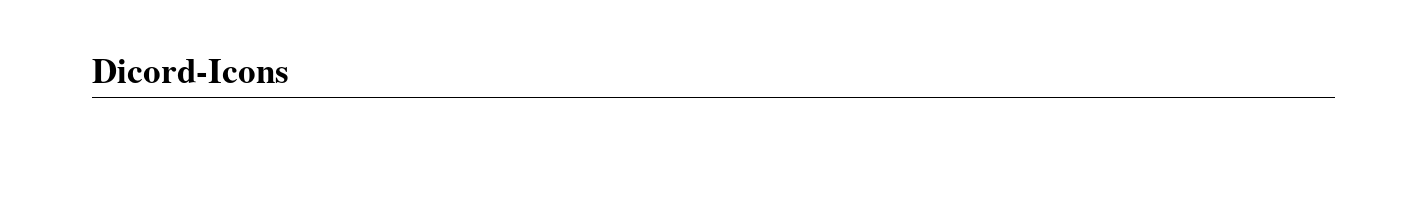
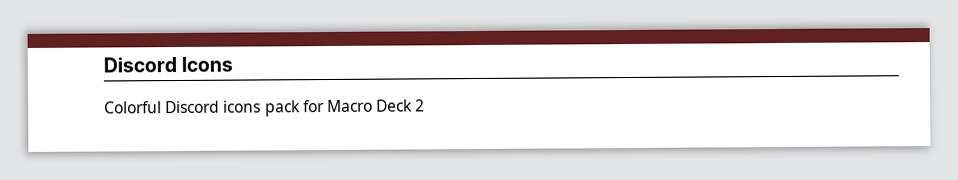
[92,59,289,83] Dicord-Icons -> [103,56,234,73] [104,99,426,117] Discord Icons // Colorful Discord icons pack for Macro Deck 2

